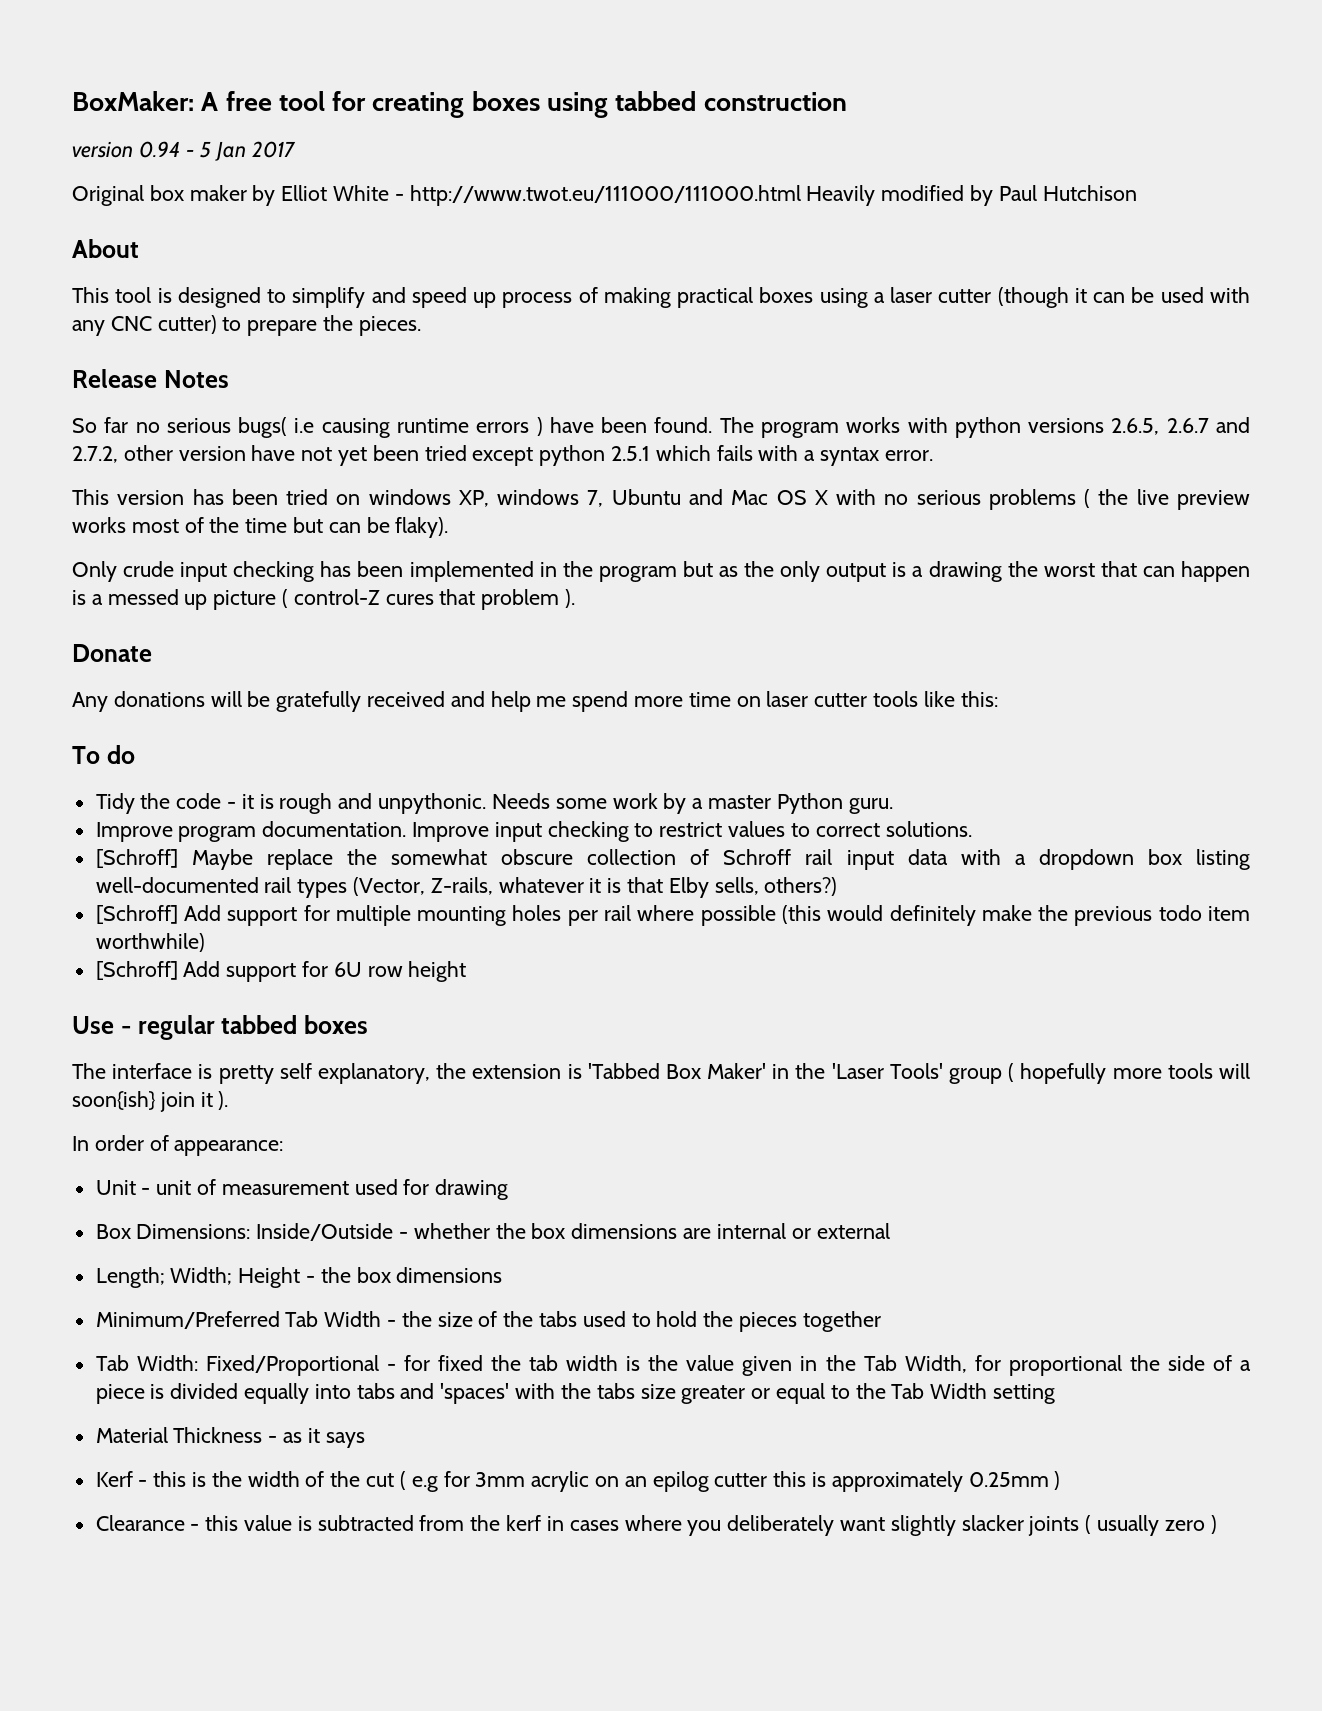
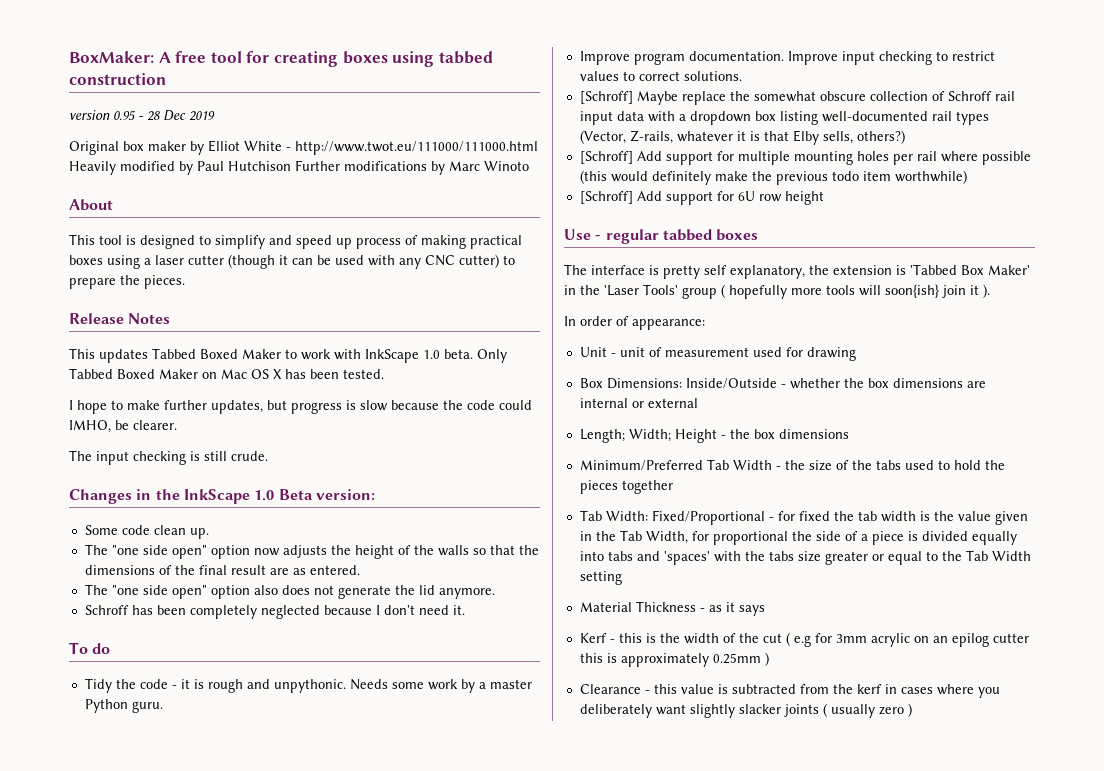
[138,141,297,161] 0.94 - 5 Jan 2017 -> [113,110,215,121] 0.95 - 28 Dec 2019
(1137, 193) none -> [295,160,529,175] Further modifications by Marc Winoto
[72,417,1250,438] [72,445,933,466] [72,489,1251,510] [72,517,449,538] [72,561,1250,582] [72,589,576,610] [72,644,152,662] [72,691,998,712] So far no serious bugs( i.e causing runtime errors ) have been found. The program works with python versions 2.6.5, 2.6.7 and 2.7.2, other version have not yet been tried except python 2.5.1 which fails with a syntax error. // This version has been tried on windows XP, windows 7, Ubuntu and Mac OS X with no serious problems ( the live preview works most of the time but can be flaky). // Only crude input checking has been implemented in the program but as the only output is a drawing the worst that can happen is a messed up picture ( control-Z cures that problem ). // Donate // Any donations will be gratefully received and help me spend more time on laser cutter tools like this: -> [69,348,507,363] [69,368,384,379] [69,400,532,414] [69,420,177,433] [69,450,268,465] [69,489,375,504] [84,525,209,539] [84,544,539,559] [84,565,360,575] [84,584,495,599] [84,605,465,619] This updates Tabbed Boxed Maker to work with InkScape 1.0 beta. Only Tabbed Boxed Maker on Mac OS X has been tested. // I hope to make further updates, but progress is slow because the code could IMHO, be clearer. // The input checking is still crude. // Changes in the InkScape 1.0 Beta version: // Some code clean up. // The "one side open" option now adjusts the height of the walls so that the dimensions of the final result are as entered. // The "one side open" option also does not generate the lid anymore. // Schroff has been completely neglected because I don't need it.

